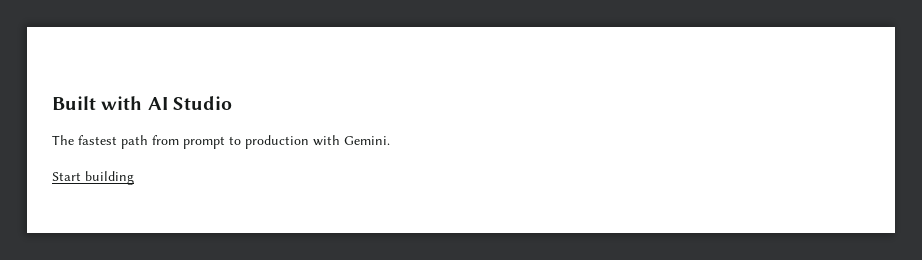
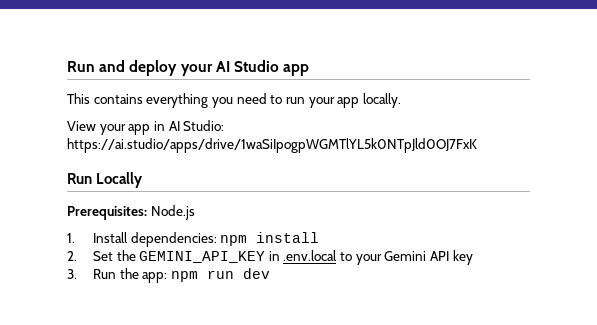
[52,96,232,110] [52,135,390,149] [52,171,134,185] Built with AI Studio // The fastest path from prompt to production with Gemini. // Start building -> [67,60,310,76] [67,93,401,108] [67,120,225,135] [67,138,477,153] [67,172,144,188] [67,205,195,220] [67,232,320,247] [67,250,473,265] [67,268,270,283] Run and deploy your AI Studio app // This contains everything you need to run your app locally. // View your app in AI Studio: https://ai.studio/apps/drive/1waSiIpogpWGMTlYL5k0NTpJld0OJ7FxK // Run Locally // Prerequisites: Node.js // 1. Install dependencies: npm install // 2. Set the GEMINI_API_KEY in .env.local to your Gemini API key // 3. Run the app: npm run dev

